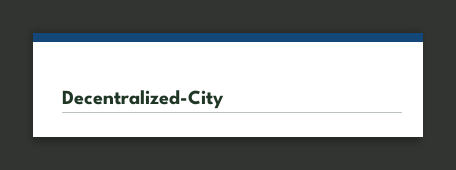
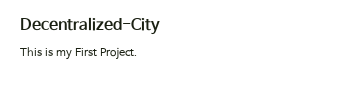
(224, 99) none -> [20,47,137,60] // This is my First Project.

